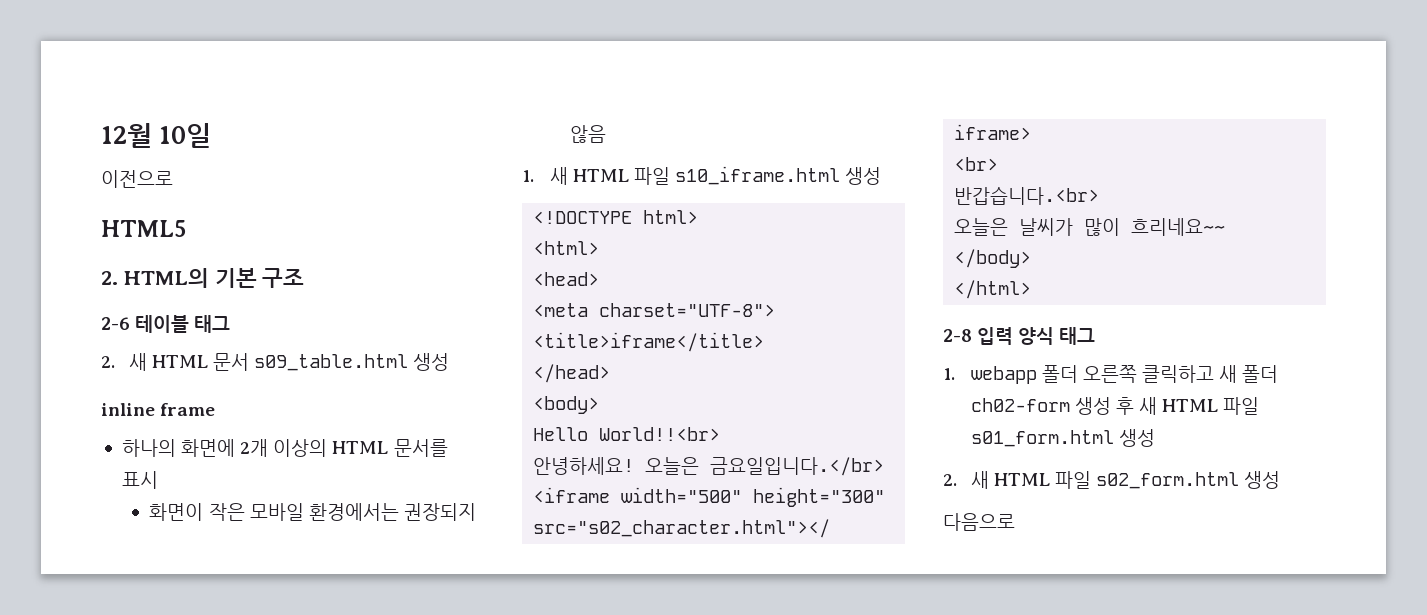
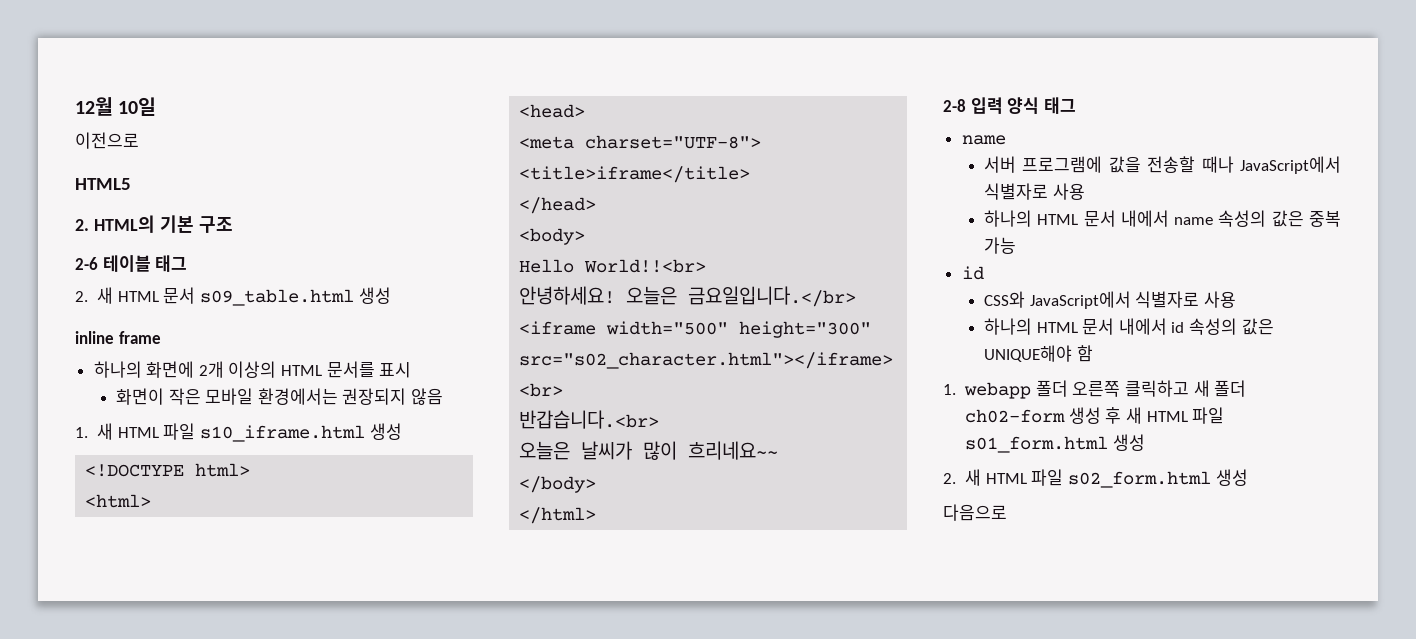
(1096, 336) none -> [961,135,1006,145] [983,156,1341,174] [983,183,1085,200] [983,210,1341,227] [983,237,1016,254] [961,266,984,280] [983,291,1236,309] [983,318,1274,335] [983,345,1093,362] // name // 서버 프로그램에 값을 전송할 때나 JavaScript에서 식별자로 사용 // 하나의 HTML 문서 내에서 name 속성의 값은 중복 가능 // id // CSS와 JavaScript에서 식별자로 사용 // 하나의 HTML 문서 내에서 id 속성의 값은 UNIQUE해야 함

